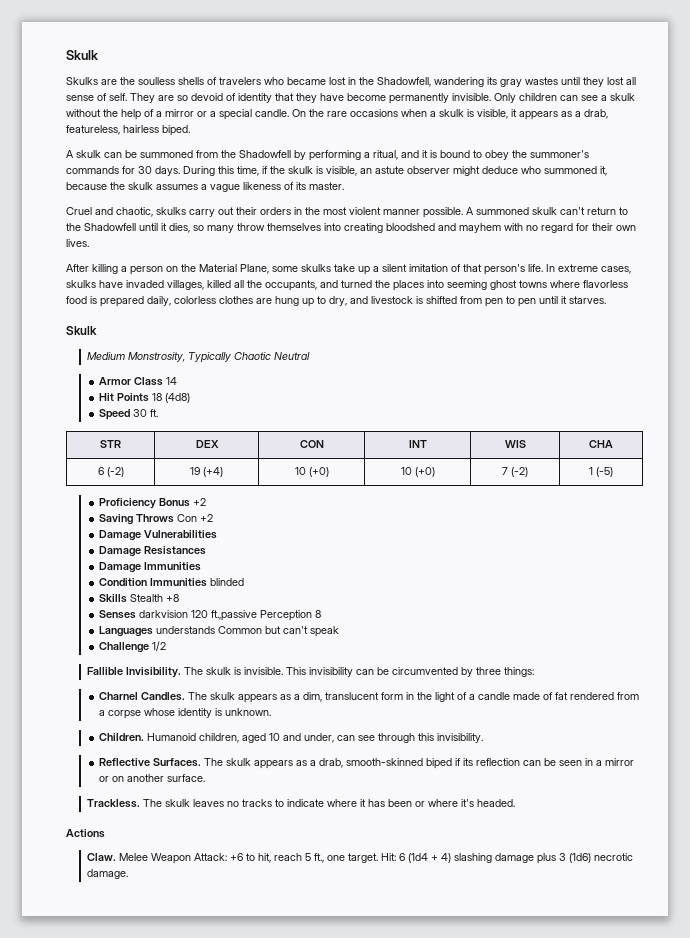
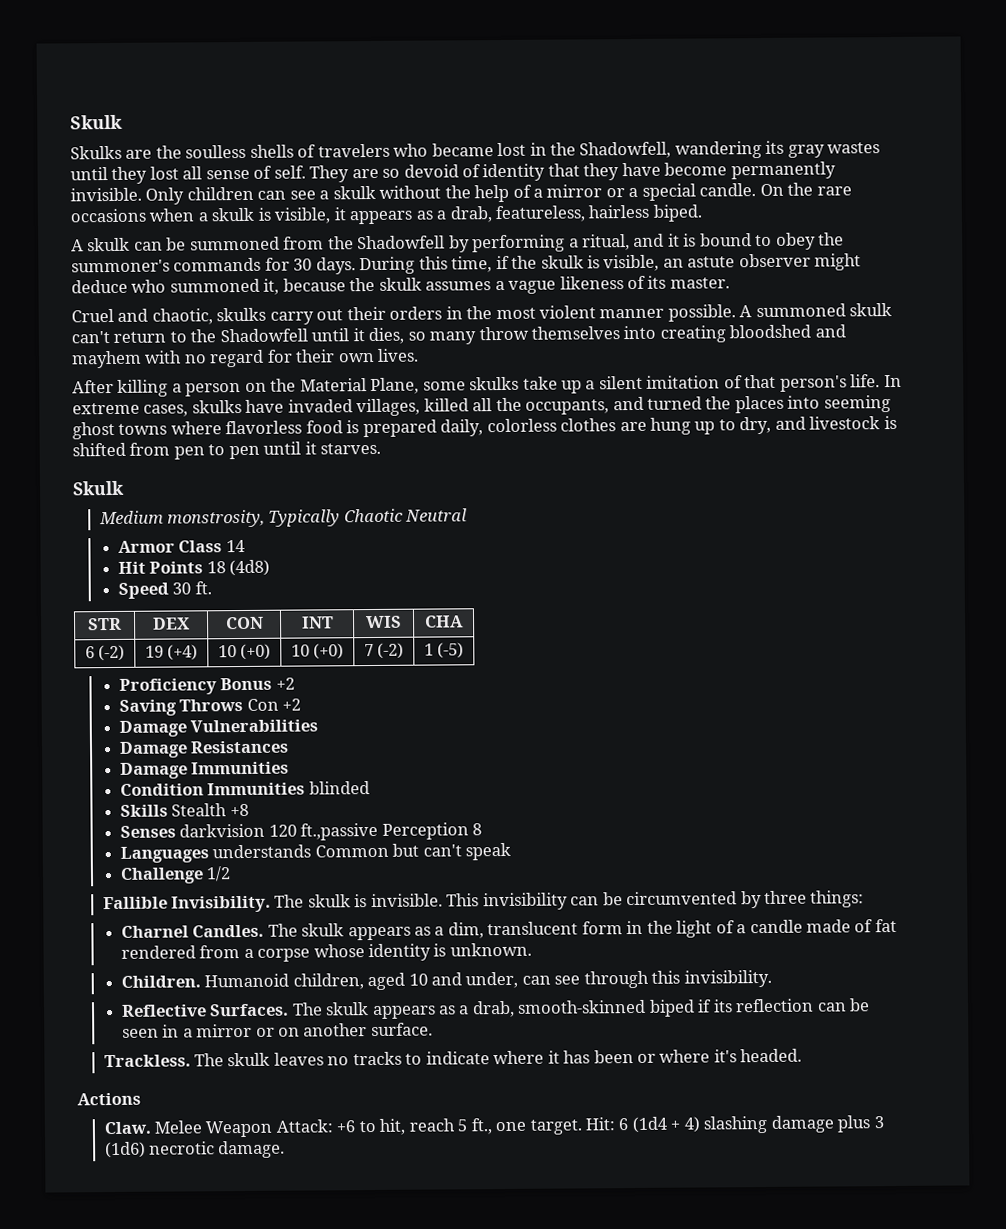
[127,352,185,362] Monstrosity, -> [167,509,266,528] monstrosity,

